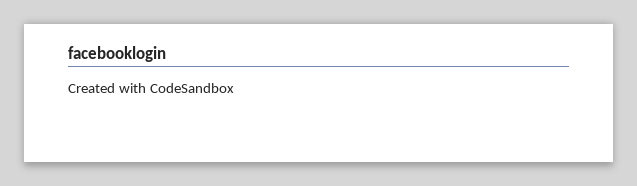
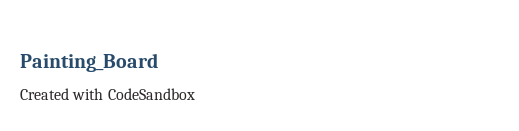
[68,46,166,62] facebooklogin -> [20,53,158,72] Painting_Board

